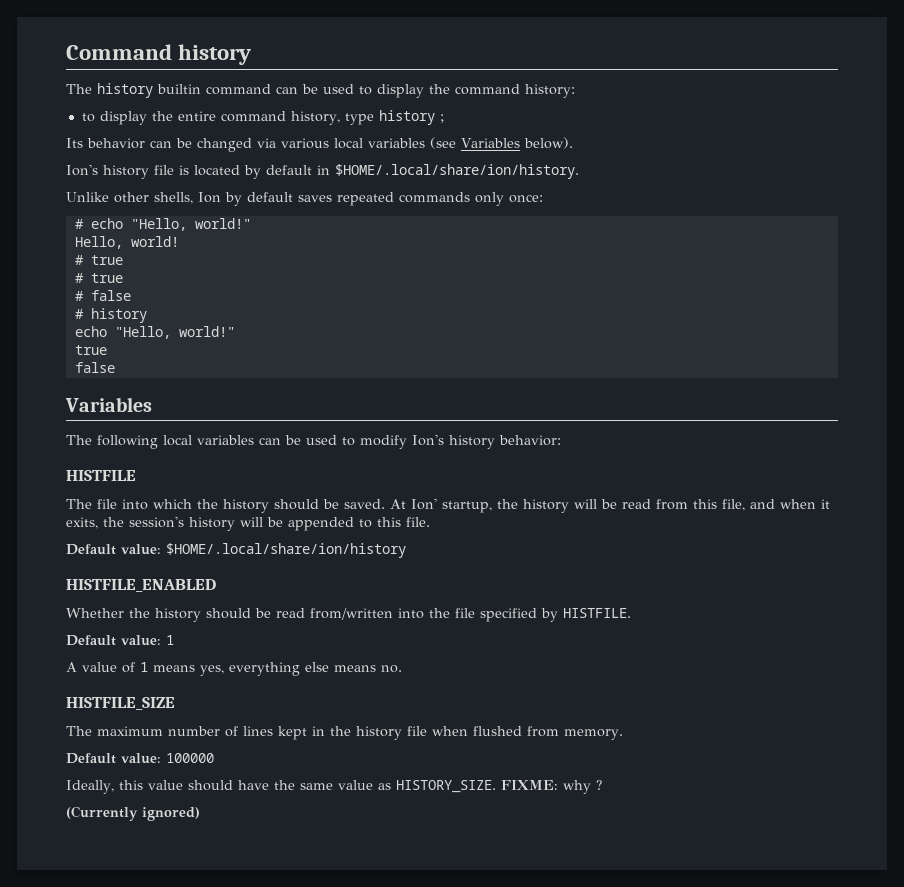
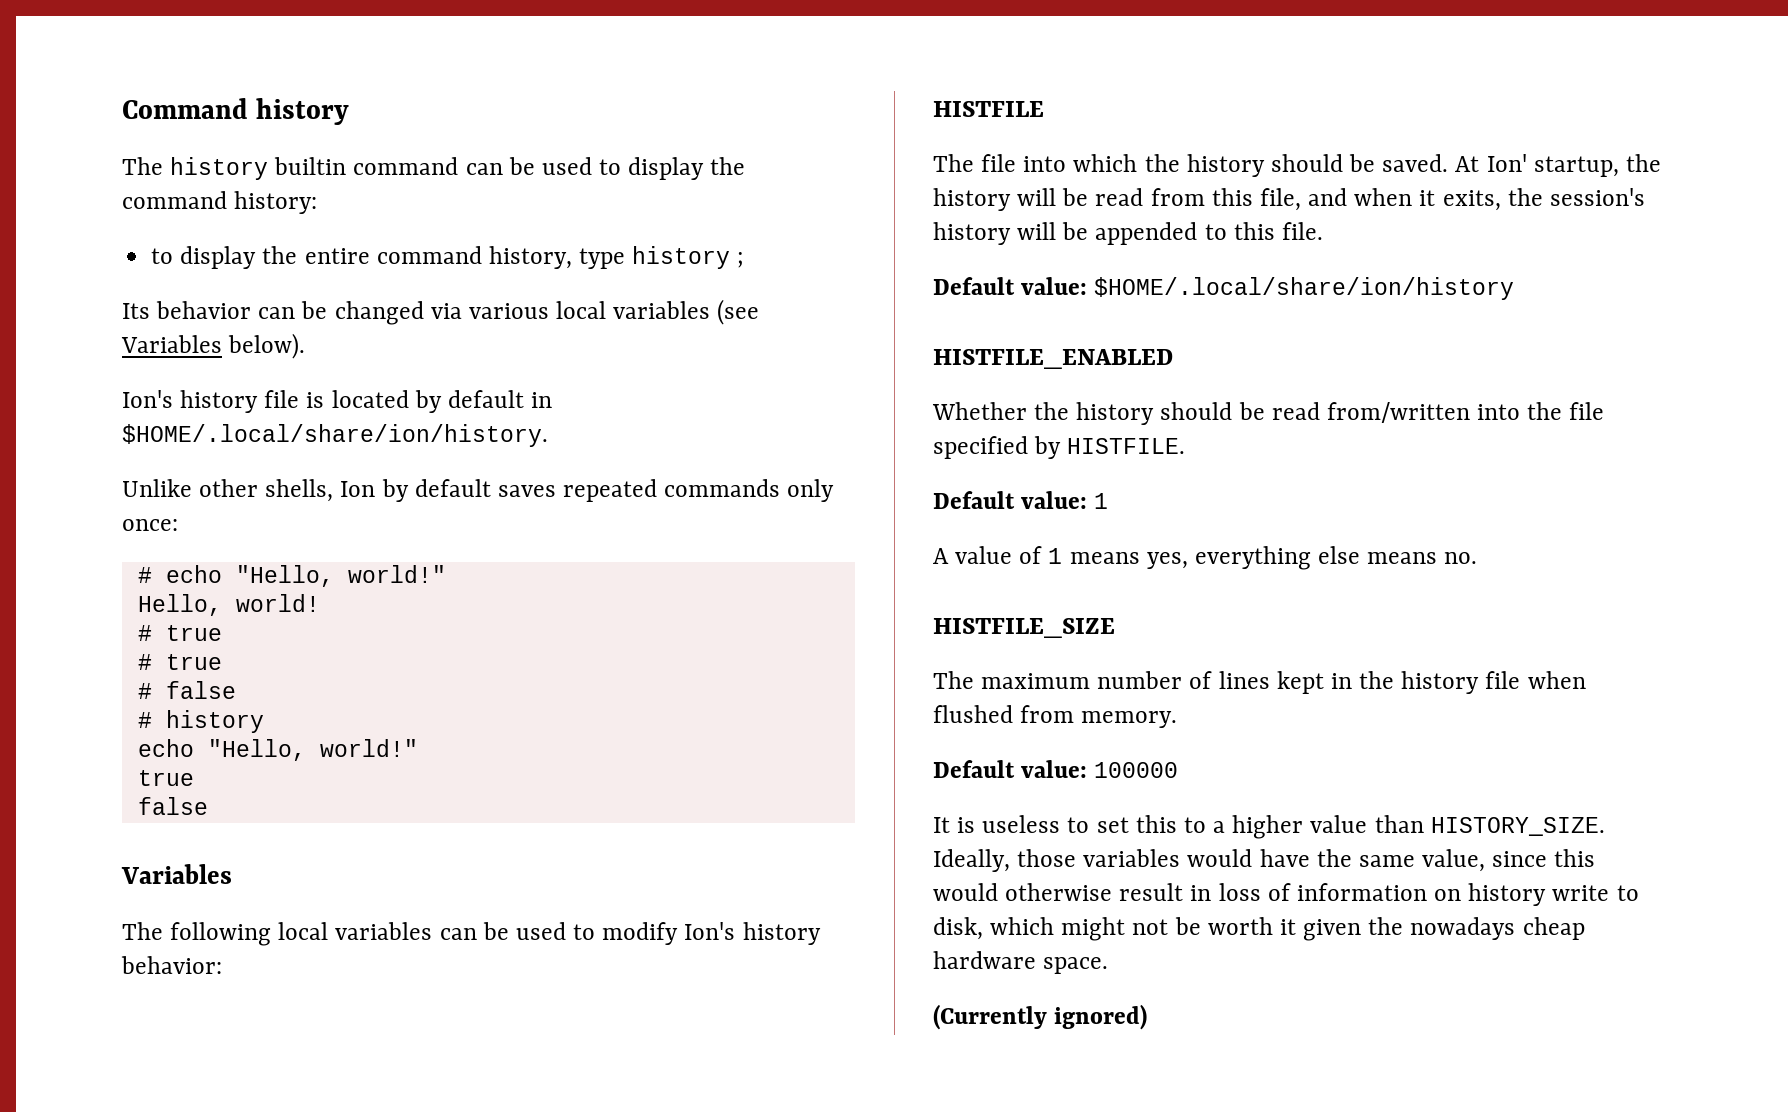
[66,780,603,794] Ideally, this value should have the same value as HISTORY_SIZE. FIXME: why ? -> [933,815,1605,839] [933,849,1596,872] [933,883,1639,906] [933,917,1585,941] [933,951,1109,974] It is useless to set this to a higher value than HISTORY_SIZE. Ideally, those variables would have the same value, since this would otherwise result in loss of information on history write to disk, which might not be worth it given the nowadays cheap hardware space.

